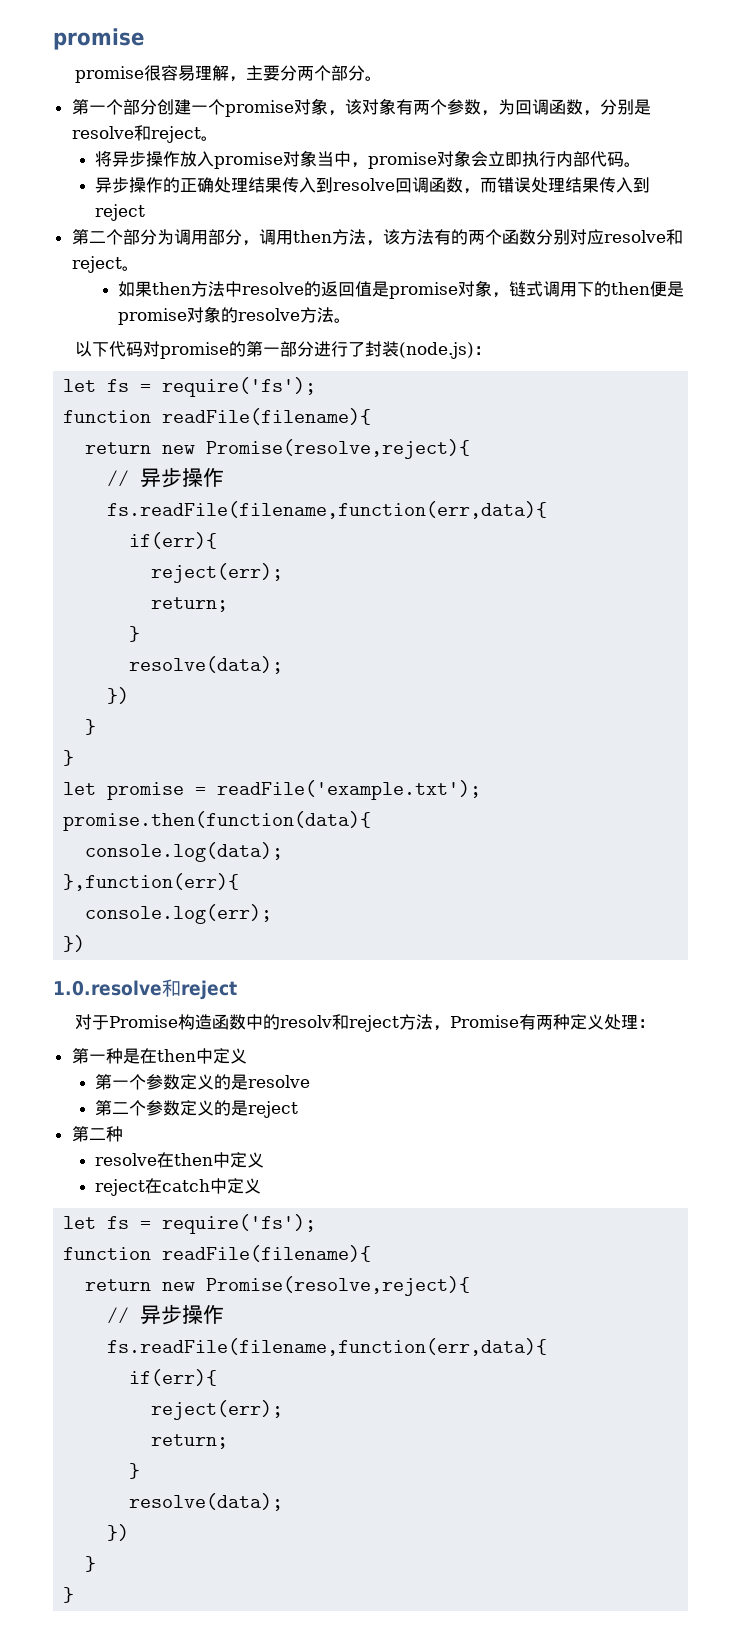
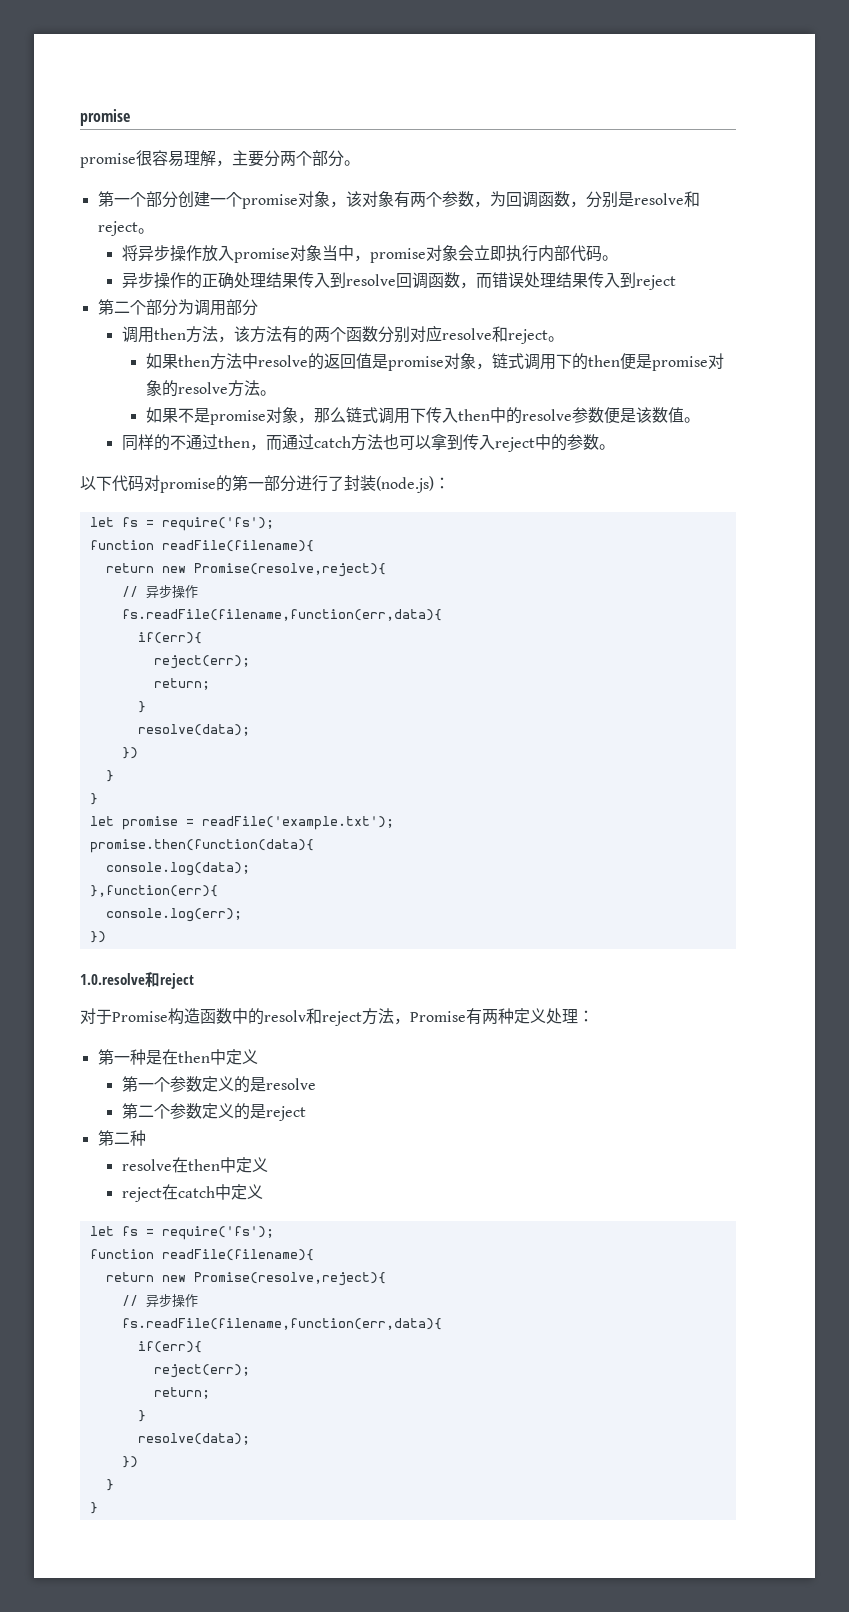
[241,240,259,246] ， -> (258, 307) //
(352, 320) none -> [145,407,700,425] [121,434,615,452] // 如果不是promise对象，那么链式调用下传入then中的resolve参数便是该数值。 // 同样的不通过then，而通过catch方法也可以拿到传入reject中的参数。

